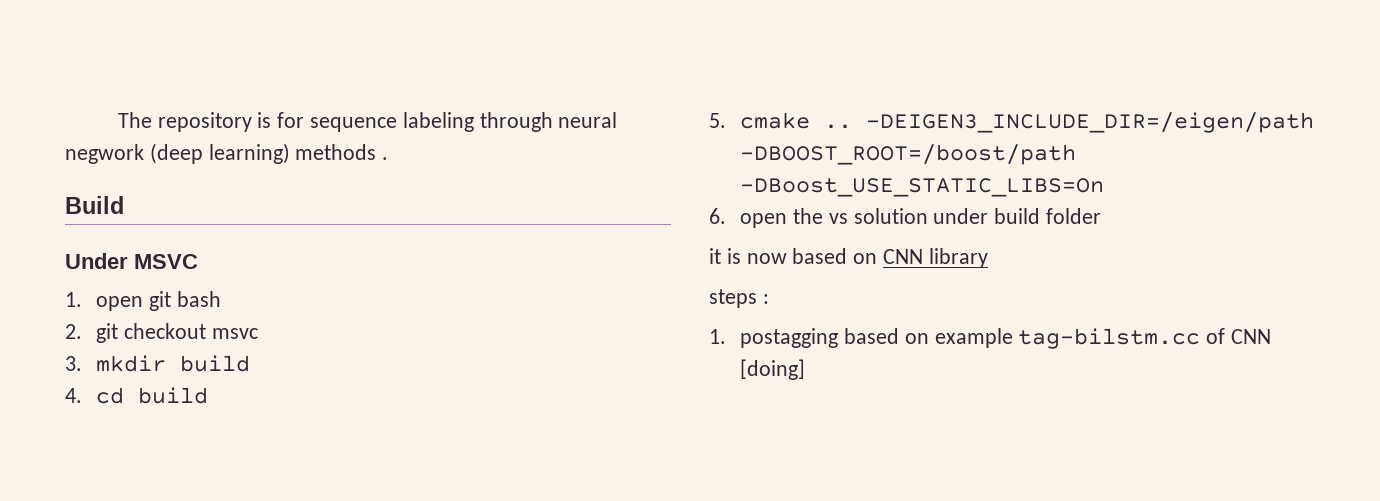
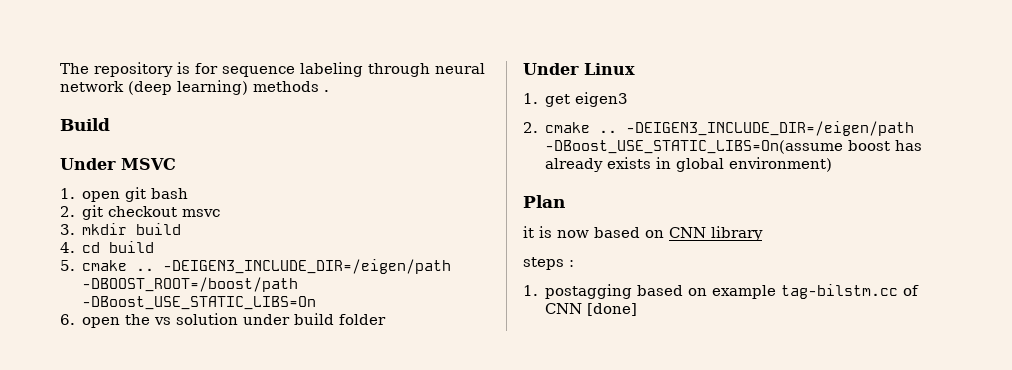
[65,144,144,164] negwork -> [60,81,124,92] network
(1101, 216) none -> [523,63,635,75] [523,92,629,107] [523,121,915,136] [545,140,923,154] [545,157,833,172] [523,195,565,208] // Under Linux // 1. get eigen3 // 2. cmake .. -DEIGEN3_INCLUDE_DIR=/eigen/path -DBoost_USE_STATIC_LIBS=On(assume boost has already exists in global environment) // Plan
[740,359,806,380] [doing] -> [587,303,638,316] [done]

